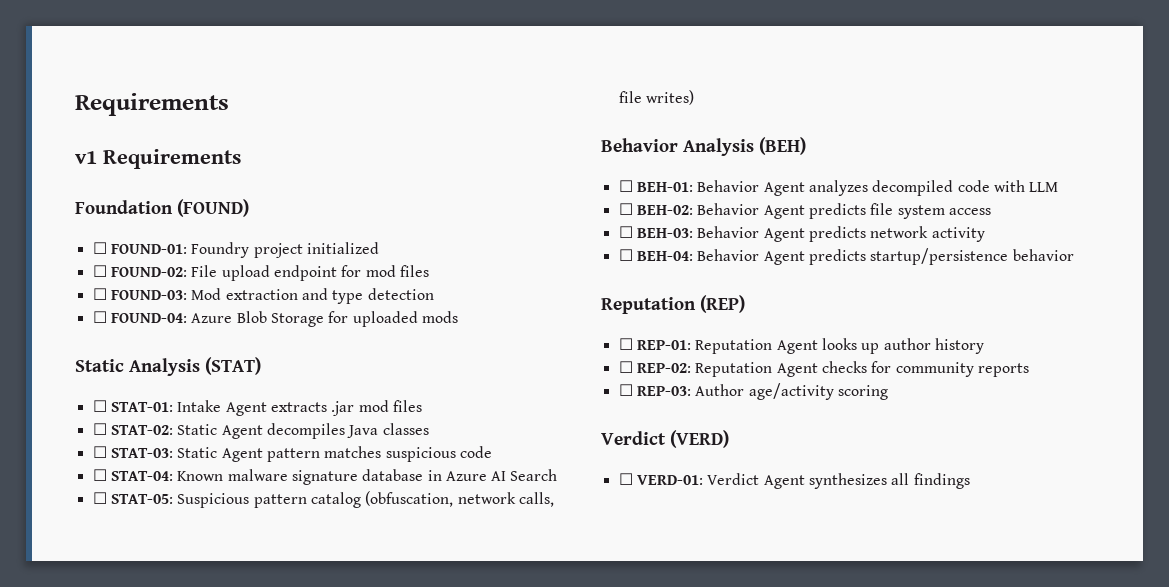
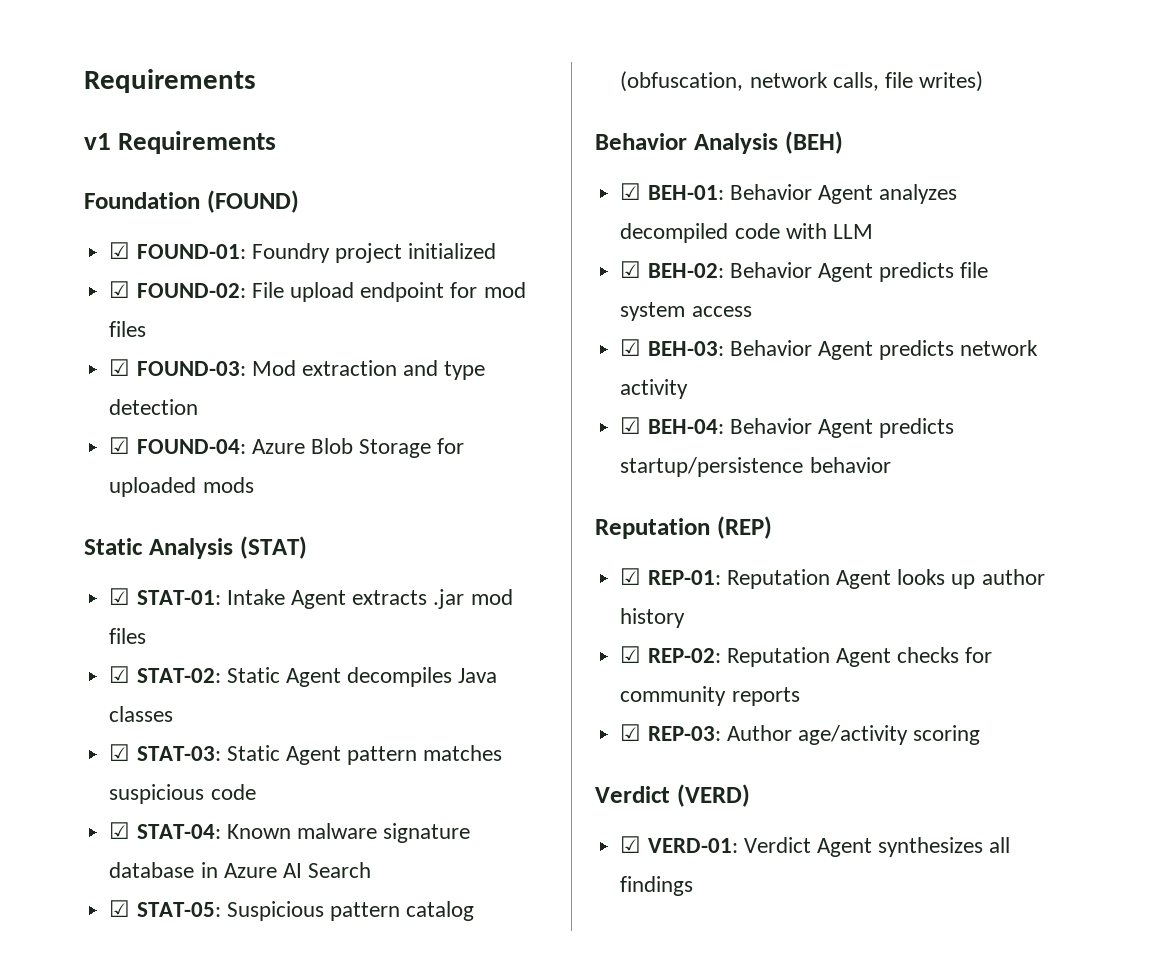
[92,242,107,254] ☐ -> [109,242,131,259] ☑
[92,265,107,277] ☐ -> [109,281,131,298] ☑
[92,288,107,300] ☐ -> [109,359,131,376] ☑
[92,311,107,323] ☐ -> [109,437,131,454] ☑
[92,400,107,412] ☐ -> [109,588,131,605] ☑
[92,423,107,435] ☐ -> [109,666,131,683] ☑
[92,446,107,458] ☐ -> [109,744,131,761] ☑
[92,469,107,481] ☐ -> [109,822,131,839] ☑
[92,492,107,504] ☐ -> [109,900,131,917] ☑
[618,180,633,192] ☐ -> [620,183,642,200] ☑
[618,203,633,215] ☐ -> [620,261,642,278] ☑
[618,226,633,238] ☐ -> [620,339,642,356] ☑
[618,249,633,261] ☐ -> [620,417,642,434] ☑
[618,338,633,350] ☐ -> [620,568,642,585] ☑
[618,361,633,373] ☐ -> [620,646,642,663] ☑
[618,384,633,396] ☐ -> [620,724,642,741] ☑
[618,473,633,485] ☐ -> [620,836,642,853] ☑

